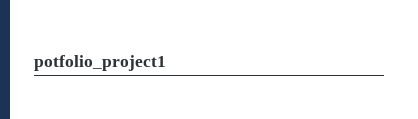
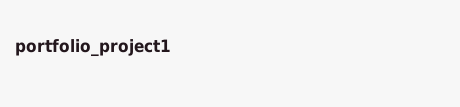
[34,55,166,71] potfolio_project1 -> [15,39,171,57] portfolio_project1

